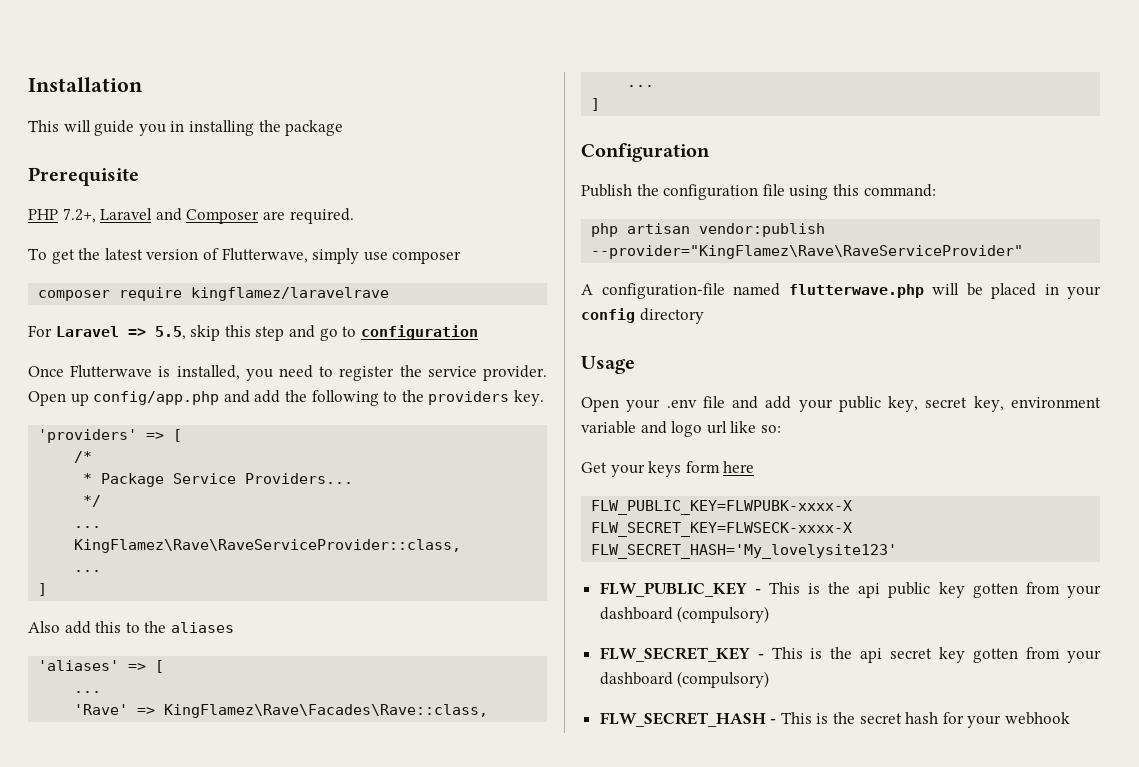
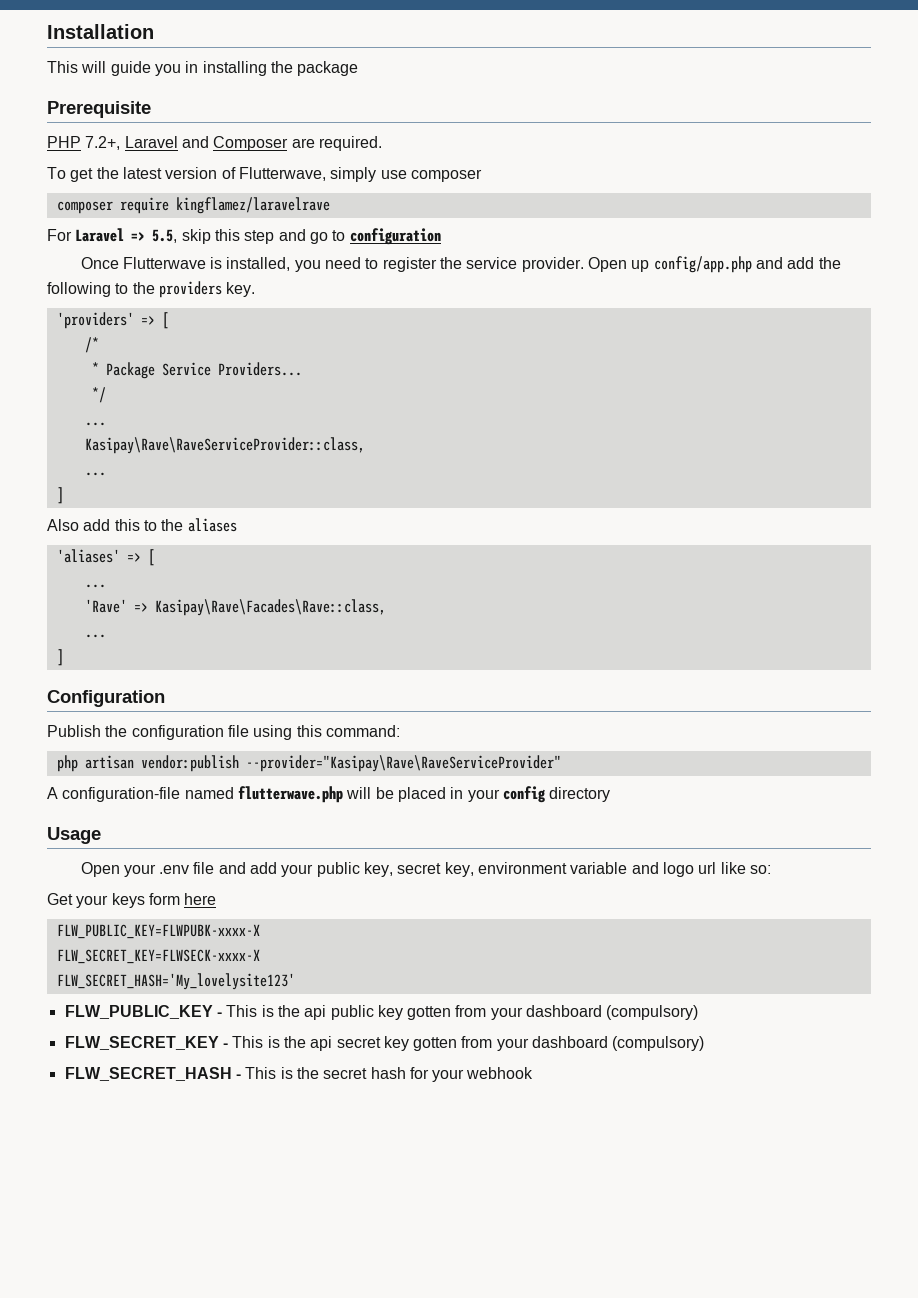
[74,539,462,553] KingFlamez\Rave\RaveServiceProvider::class, -> [84,437,365,454] Kasipay\Rave\RaveServiceProvider::class,
[164,704,489,718] KingFlamez\Rave\Facades\Rave::class, -> [154,599,386,616] Kasipay\Rave\Facades\Rave::class,
[591,245,1024,259] --provider="KingFlamez\Rave\RaveServiceProvider" -> [245,755,561,772] --provider="Kasipay\Rave\RaveServiceProvider"

